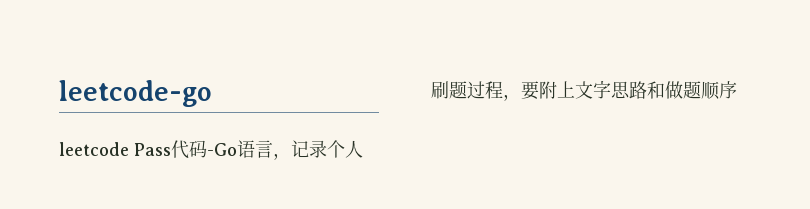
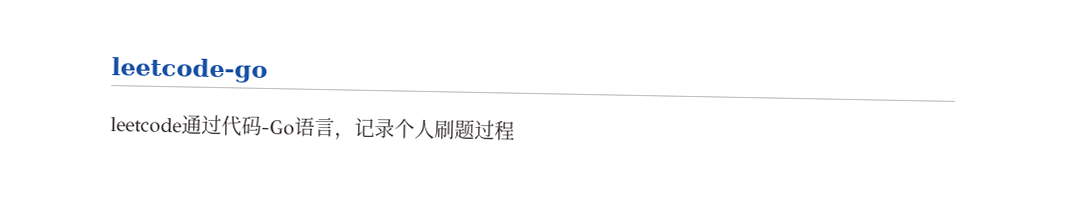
[134,143,171,156] Pass -> [181,114,222,136] 通过
[503,80,737,101] ，要附上文字思路和做题顺序 -> (515, 130) none

